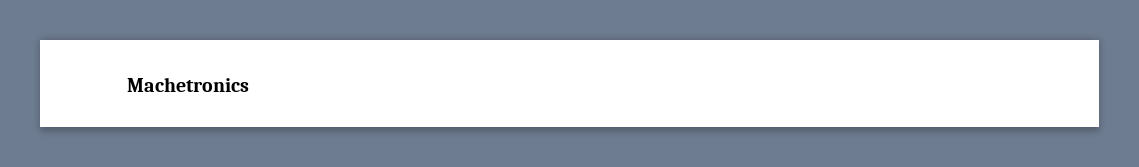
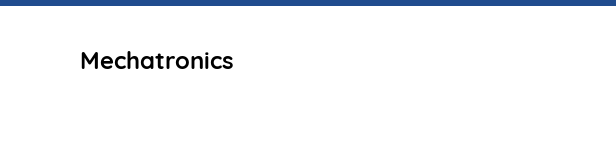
[127,77,249,92] Machetronics -> [80,51,234,69] Mechatronics

